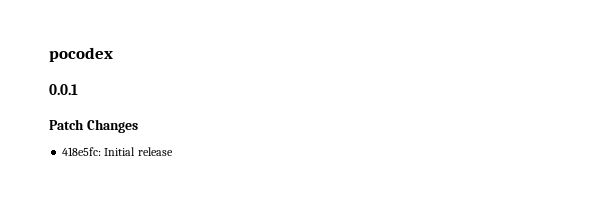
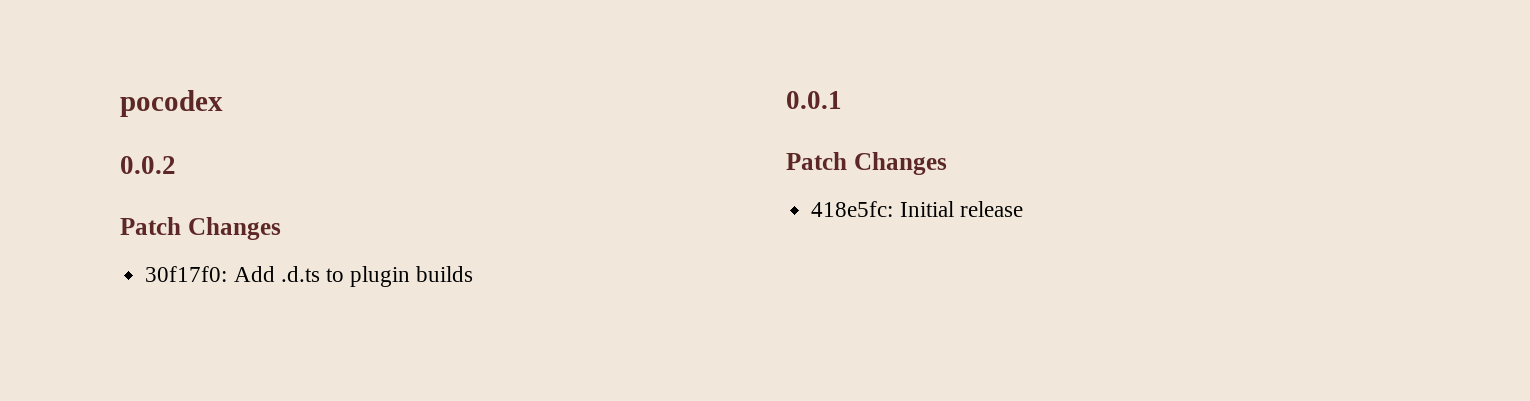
(113, 54) none -> [120,156,176,174] [120,217,281,240] [145,266,474,287] // 0.0.2 // Patch Changes // 30f17f0: Add .d.ts to plugin builds

